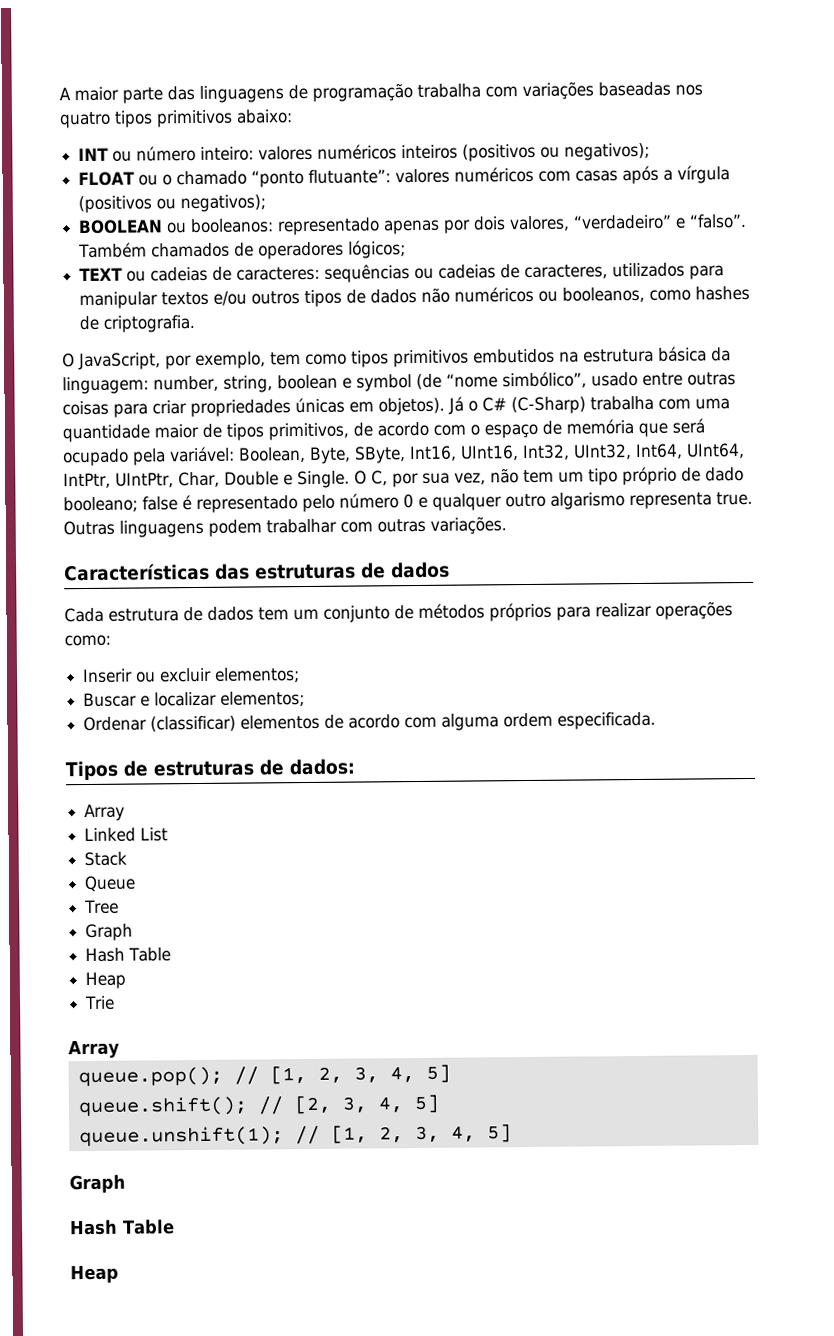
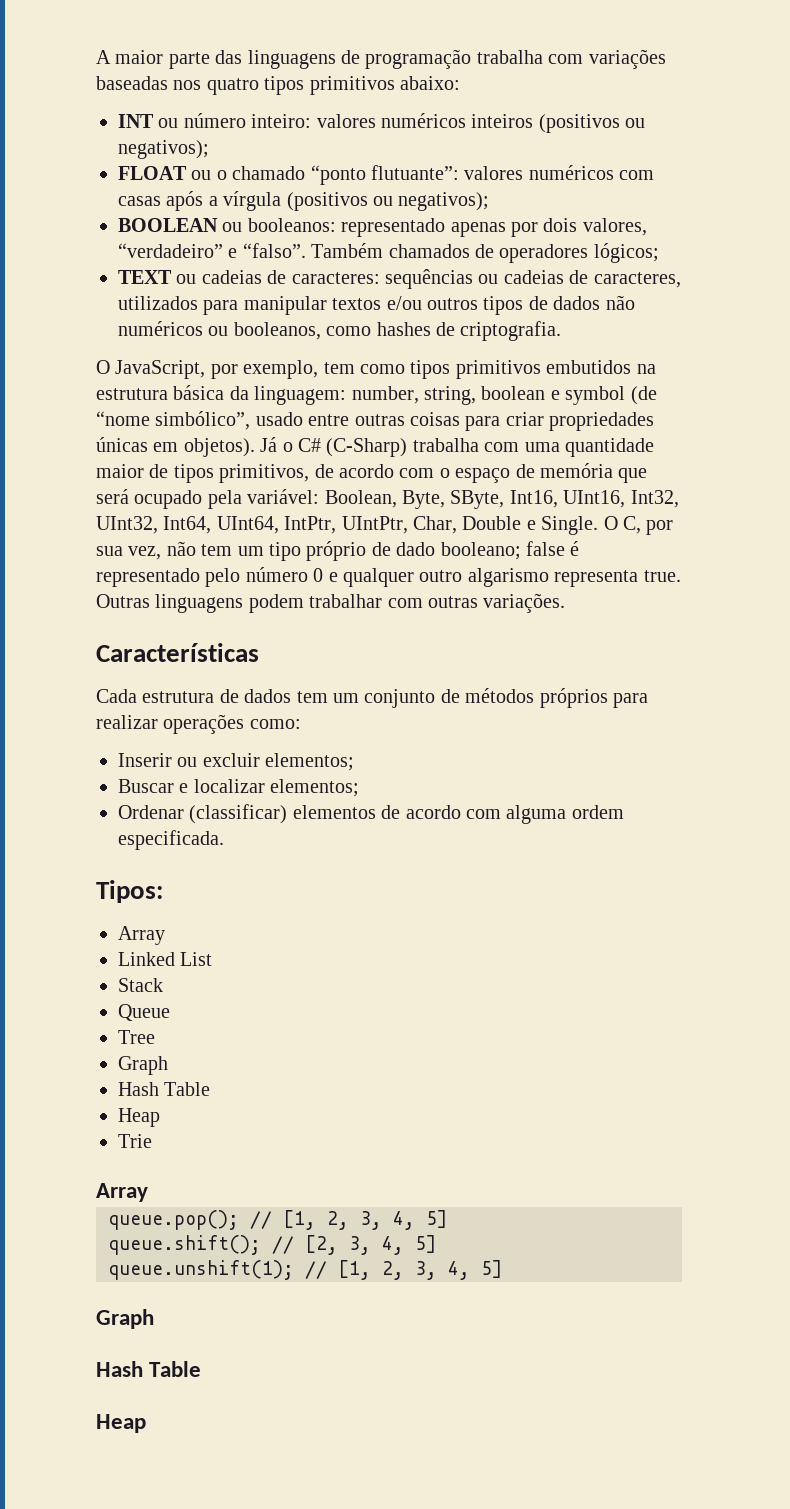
[215,561,450,580] das estruturas de dados -> (259, 652) none
[65,758,355,781] Tipos de estruturas de dados: -> [96,880,163,903] Tipos:

